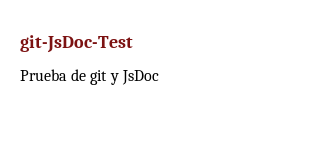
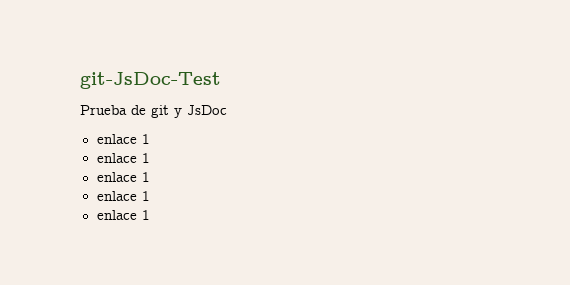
(159, 77) none -> [96,134,150,144] [96,153,150,163] [96,172,150,182] [96,191,150,201] [96,210,150,220] // enlace 1 // enlace 1 // enlace 1 // enlace 1 // enlace 1

